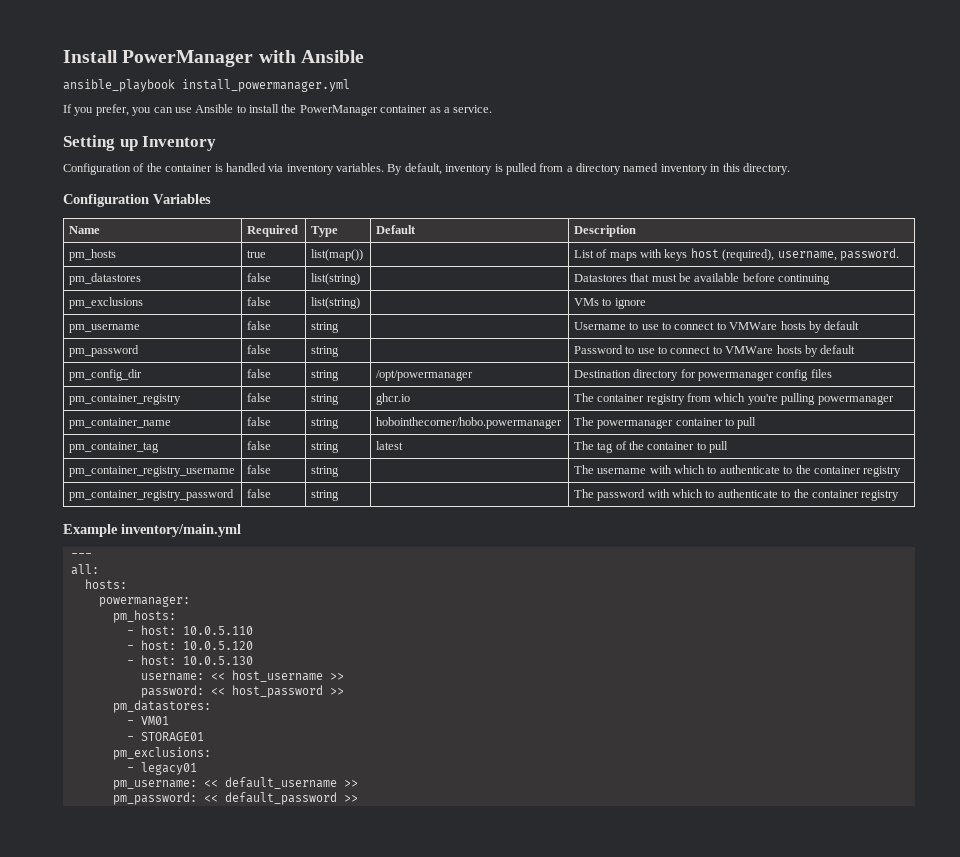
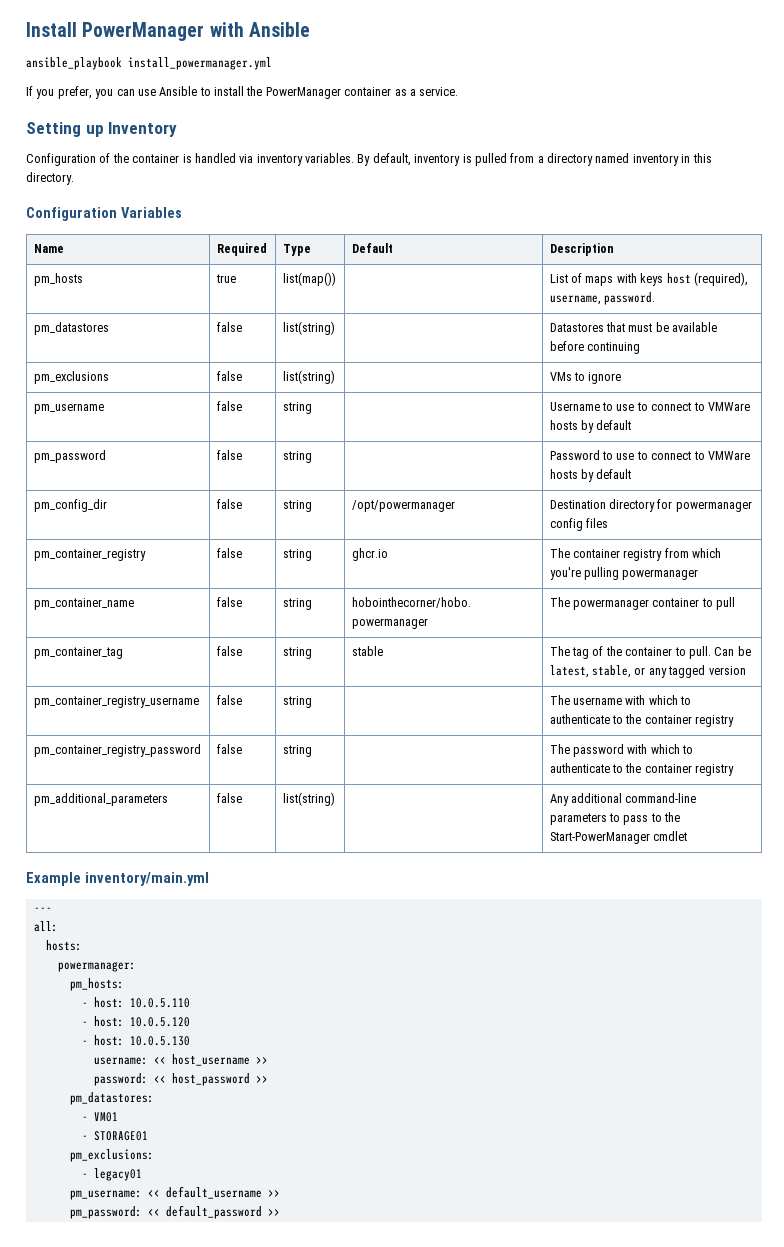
[375,441,403,450] latest -> [351,646,383,656] stable
[709,441,729,453] pull -> [688,646,751,659] [549,665,746,678] pull. Can be latest, stable, or any tagged version
(900, 495) none -> [33,793,168,806] [216,793,242,803] [282,792,335,806] [549,793,697,806] [549,812,681,825] [549,831,688,844] // pm_additional_parameters | false | list(string) | | Any additional command-line parameters to pass to the Start-PowerManager cmdlet

